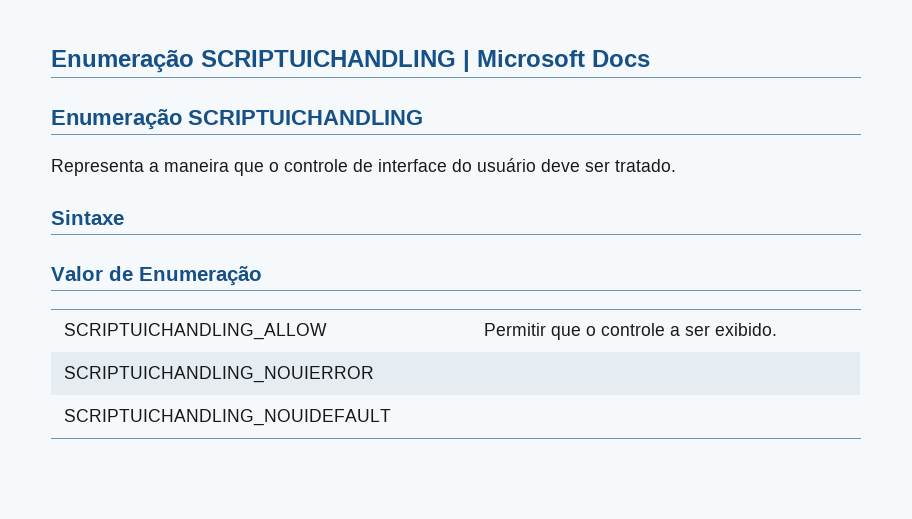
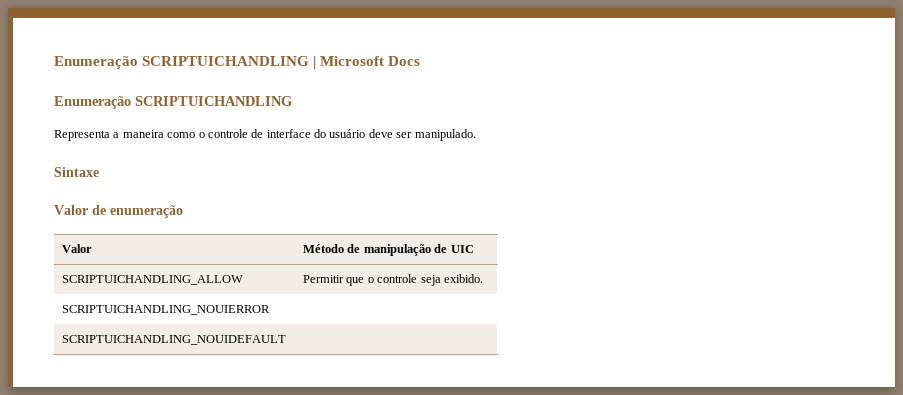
[234,162,264,176] que -> [167,132,196,138] como
[615,159,676,172] tratado. -> [414,129,476,141] manipulado.
[139,266,262,286] Enumeração -> [110,205,183,218] [62,244,93,253] [303,244,474,256] enumeração // Valor | Método de manipulação de UIC
[669,325,710,336] a ser -> [420,275,441,286] seja

